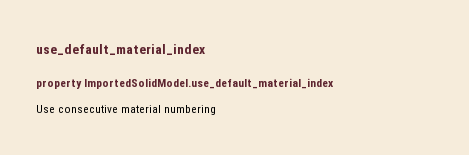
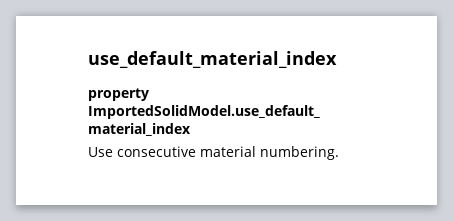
[164,105,217,115] numbering -> [260,146,339,160] numbering.

